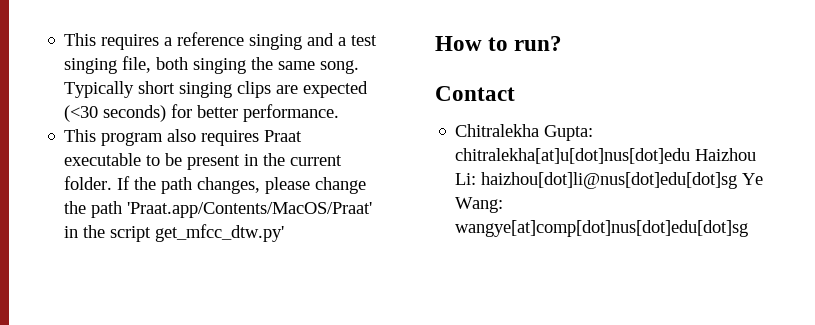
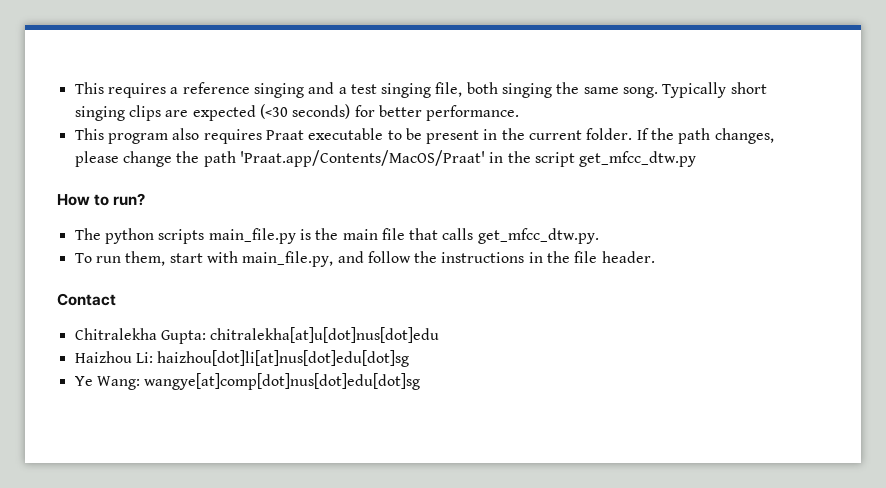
[155,224,285,242] get_mfcc_dtw.py' -> [579,151,697,167] get_mfcc_dtw.py
(563, 43) none -> [74,228,599,244] [74,251,655,267] // The python scripts main_file.py is the main file that calls get_mfcc_dtw.py. // To run them, start with main_file.py, and follow the instructions in the file header.
(691, 156) none -> (440, 335) //
[481,172,738,189] haizhou[dot]li@nus[dot]edu[dot]sg -> [157,350,410,367] haizhou[dot]li[at]nus[dot]edu[dot]sg //

